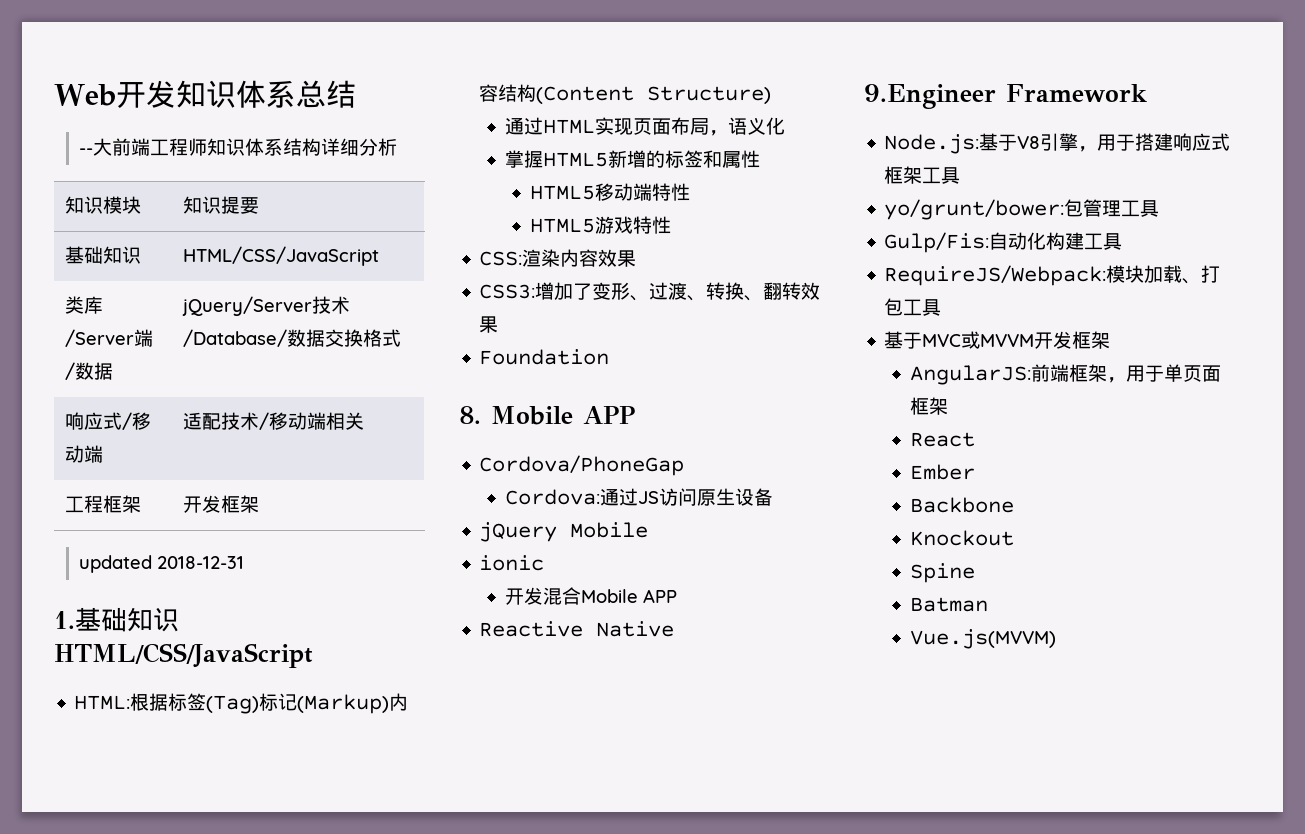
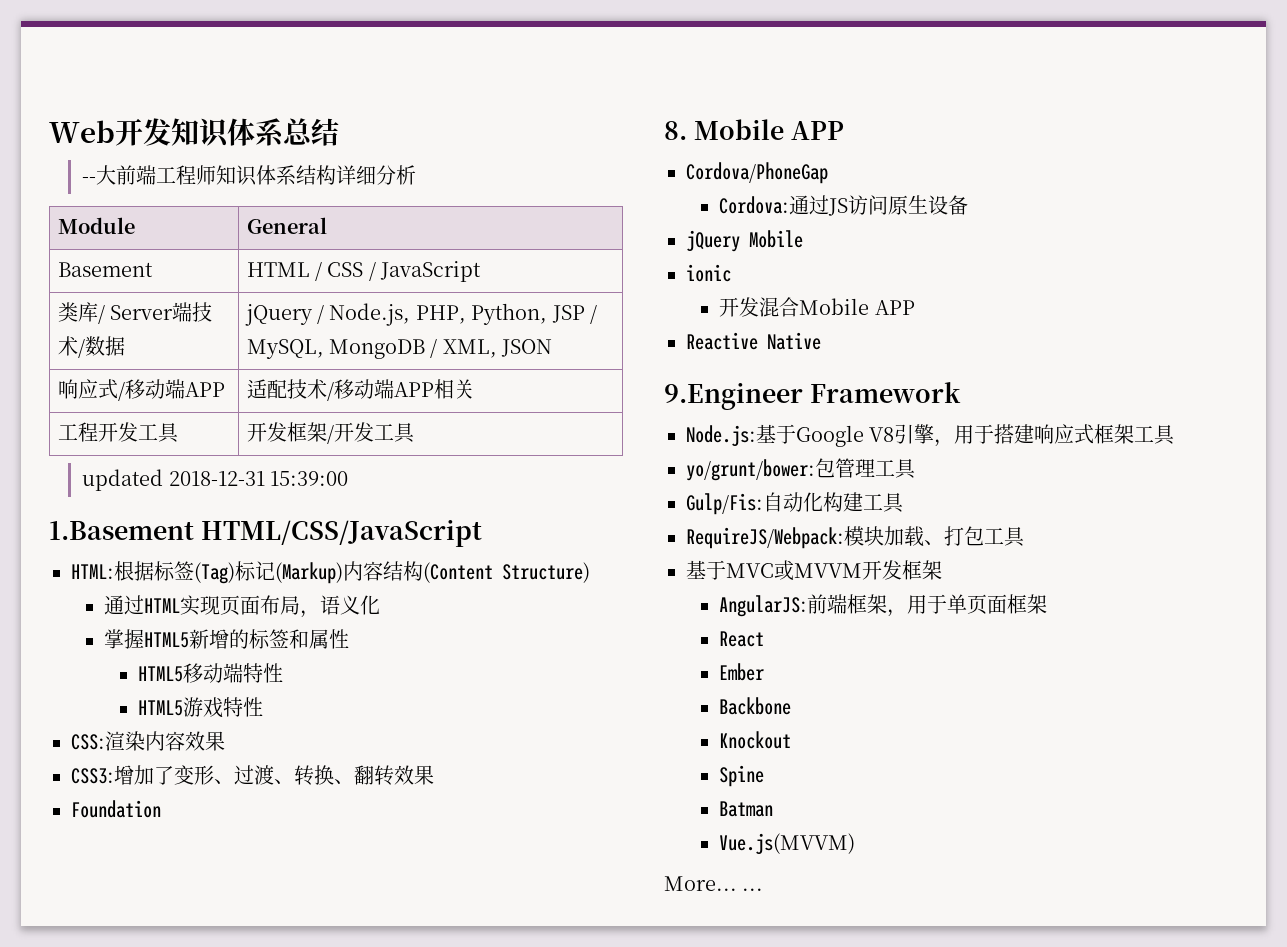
[65,196,142,214] [183,196,260,214] [65,246,142,264] [183,246,380,266] [65,296,104,314] [65,329,154,347] [65,362,114,380] [182,296,351,316] [183,329,402,347] 知识模块 | 知识提要 // 基础知识 | HTML/CSS/JavaScript // 类库/Server端/数据 | jQuery/Server技术/Database/数据交换格式 -> [57,217,135,234] [246,217,327,234] [57,262,153,277] [246,261,482,282] [57,302,213,324] [57,336,125,358] [244,303,598,326] [246,339,553,359] Module | General // Basement | HTML / CSS / JavaScript // 类库/ Server端技术/数据 | jQuery / Node.js, PHP, Python, JSP / MySQL, MongoDB / XML, JSON
(104, 454) none -> [184,382,225,397] APP
(327, 421) none -> [393,382,434,397] APP
[103,495,142,513] [183,495,260,513] 框架 | 开发框架 -> [97,422,179,443] [246,422,415,444] 开发工具 | 开发框架/开发工具
[54,607,179,632] // 1.基础知识 -> [270,471,349,486] [49,521,194,540] 15:39:00 // 1.Basement
(1018, 142) none -> [796,425,864,447] Google
(1056, 639) none -> [664,876,764,891] // More... ...

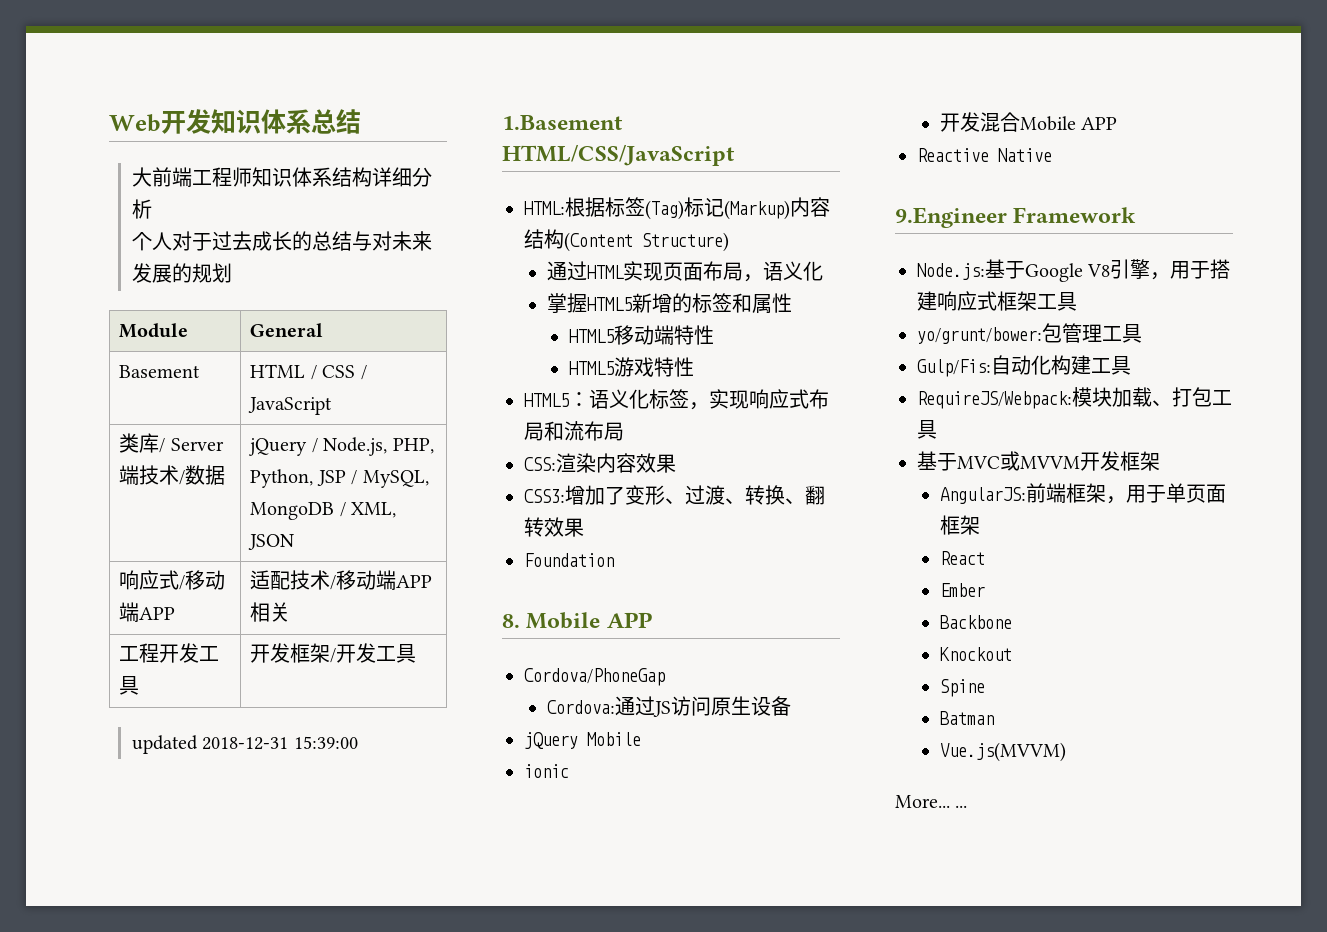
[82,177,97,183] -- -> (361, 121) none
(417, 175) none -> [131,231,432,251] [131,263,232,283] // 个人对于过去成长的总结与对未来发展的规划
(263, 707) none -> [524,389,829,410] [524,421,624,441] // HTML5：语义化标签，实现响应式布局和流布局

